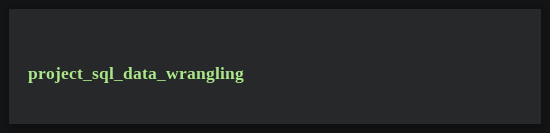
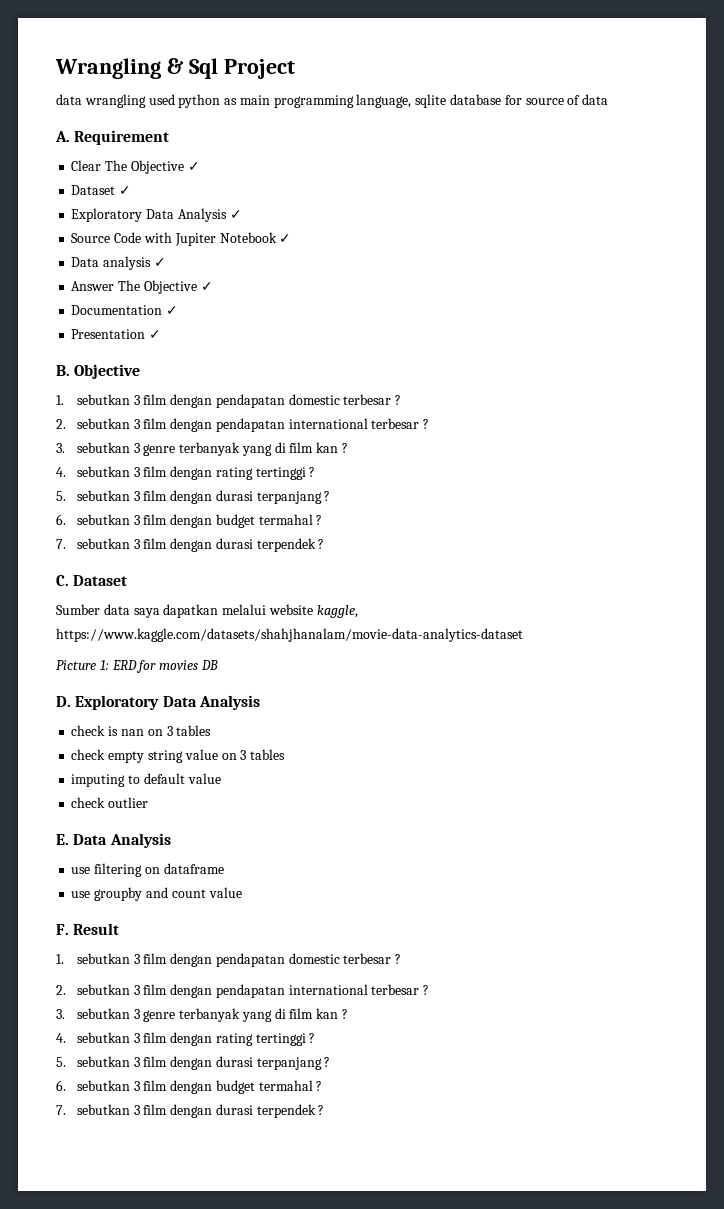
[28,67,244,83] project_sql_data_wrangling -> [55,58,295,79] [56,94,609,108] [55,130,170,145] [71,160,200,174] [71,185,132,195] [71,208,242,222] [71,232,292,246] [71,256,166,270] [71,280,213,294] [71,305,179,315] [71,329,162,339] [56,364,141,379] [56,394,402,408] [56,418,430,432] [56,442,349,456] [56,466,316,480] [56,490,331,504] [56,514,323,528] [56,538,325,552] [56,575,128,586] [56,604,358,618] [56,628,523,642] [56,660,218,673] [56,695,260,710] [71,725,212,736] [71,749,286,763] [71,773,221,787] [71,797,149,808] [56,833,171,848] [71,863,224,877] [71,887,242,901] [56,923,120,935] [56,953,402,967] [56,984,430,998] [56,1008,349,1022] [56,1032,316,1046] [56,1056,331,1070] [56,1080,323,1094] [56,1104,325,1118] Wrangling & Sql Project // data wrangling used python as main programming language, sqlite database for source of data // A. Requirement // Clear The Objective ✓ // Dataset ✓ // Exploratory Data Analysis ✓ // Source Code with Jupiter Notebook ✓ // Data analysis ✓ // Answer The Objective ✓ // Documentation ✓ // Presentation ✓ // B. Objective // 1. sebutkan 3 film dengan pendapatan domestic terbesar ? // 2. sebutkan 3 film dengan pendapatan international terbesar ? // 3. sebutkan 3 genre terbanyak yang di film kan ? // 4. sebutkan 3 film dengan rating tertinggi ? // 5. sebutkan 3 film dengan durasi terpanjang ? // 6. sebutkan 3 film dengan budget termahal ? // 7. sebutkan 3 film dengan durasi terpendek ? // C. Dataset // Sumber data saya dapatkan melalui website kaggle, https://www.kaggle.com/datasets/shahjhanalam/movie-data-analytics-dataset // Picture 1: ERD for movies DB // D. Exploratory Data Analysis // check is nan on 3 tables // check empty string value on 3 tables // imputing to default value // check outlier // E. Data Analysis // use filtering on dataframe // use groupby and count value // F. Result // 1. sebutkan 3 film dengan pendapatan domestic terbesar ? // 2. sebutkan 3 film dengan pendapatan international terbesar ? // 3. sebutkan 3 genre terbanyak yang di film kan ? // 4. sebutkan 3 film dengan rating tertinggi ? // 5. sebutkan 3 film dengan durasi terpanjang ? // 6. sebutkan 3 film dengan budget termahal ? // 7. sebutkan 3 film dengan durasi terpendek ?

